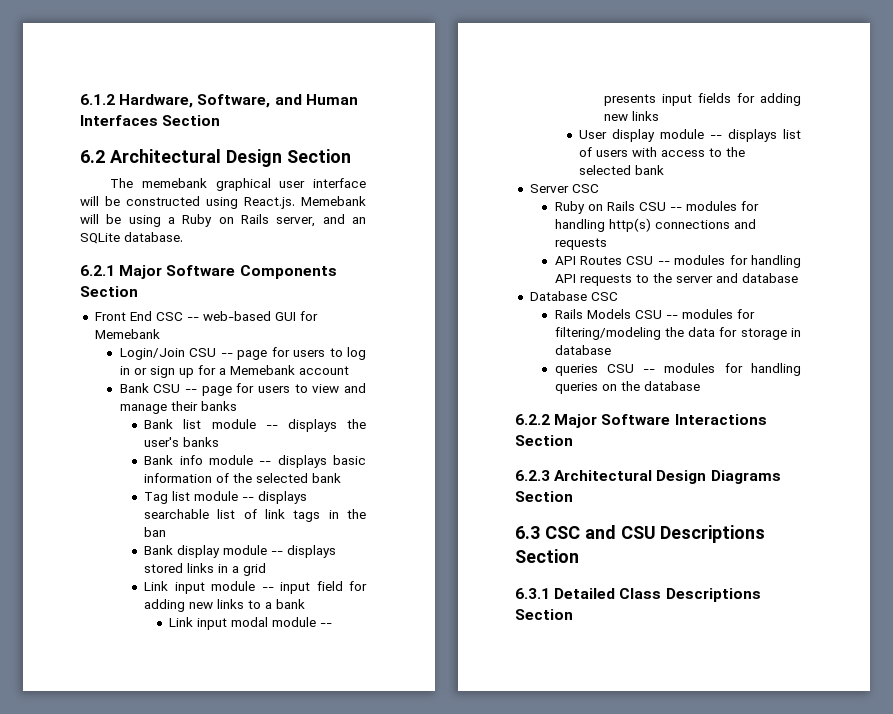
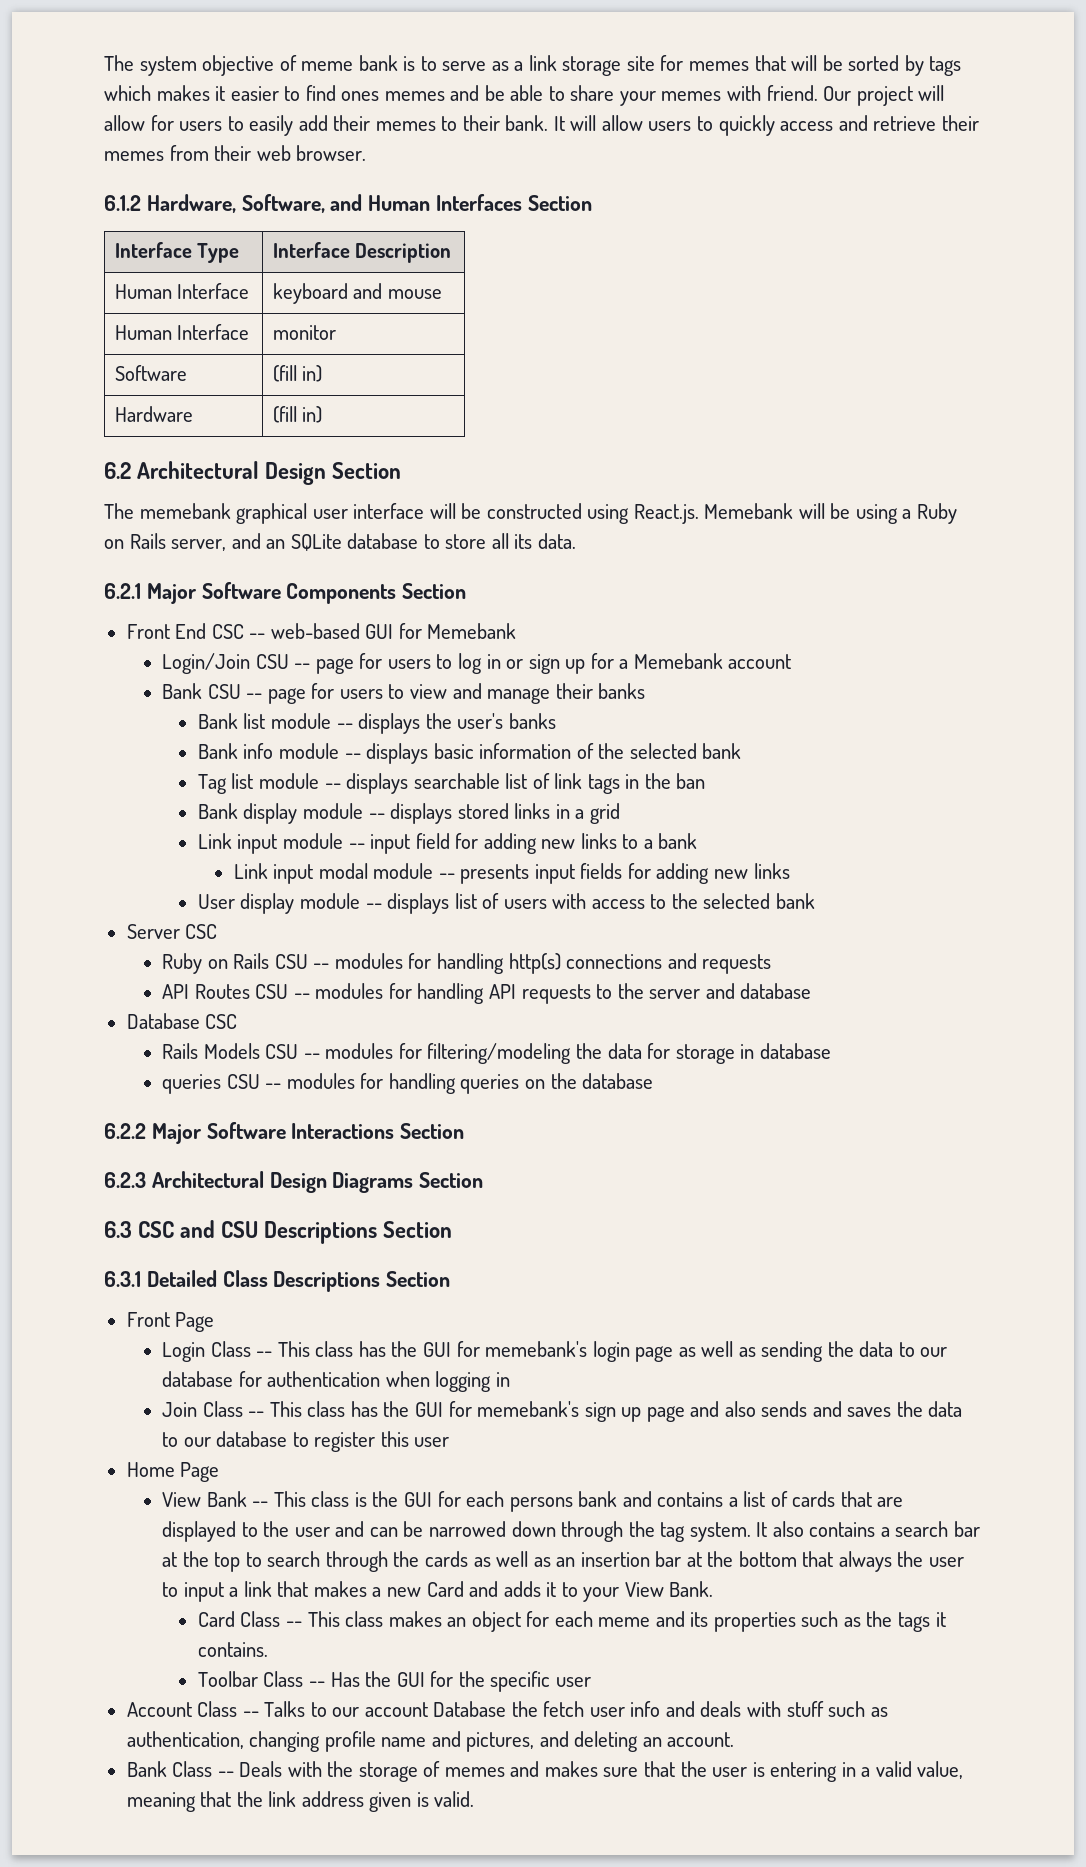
(80, 99) none -> [104,55,962,76] [104,85,945,106] [104,115,979,136] [104,145,367,161] The system objective of meme bank is to serve as a link storage site for memes that will be sorted by tags which makes it easier to find ones memes and be able to share your memes with friend. Our project will allow for users to easily add their memes to their bank. It will allow users to quickly access and retrieve their memes from their web browser. //
(221, 120) none -> [114,242,240,263] [272,242,452,263] [114,283,250,299] [272,283,442,304] [114,324,250,340] [272,325,336,340] [114,365,187,381] [272,365,323,382] [114,406,193,422] [272,406,323,423] // Interface Type | Interface Description // Human Interface | keyboard and mouse // Human Interface | monitor // Software | (fill in) // Hardware | (fill in)
[124,232,183,242] database. -> [347,533,576,549] database to store all its data.
(573, 614) none -> [126,1312,215,1332] [162,1341,948,1362] [162,1371,510,1392] [162,1401,963,1422] [162,1431,450,1452] [126,1462,220,1482] [162,1491,904,1512] [162,1521,980,1542] [162,1551,964,1572] [162,1581,714,1602] [197,1611,946,1632] [197,1642,268,1657] [197,1671,591,1692] [126,1701,888,1717] [126,1731,735,1752] [126,1761,964,1782] [126,1791,475,1812] // Front Page // Login Class -- This class has the GUI for memebank's login page as well as sending the data to our database for authentication when logging in // Join Class -- This class has the GUI for memebank's sign up page and also sends and saves the data to our database to register this user // Home Page // View Bank -- This class is the GUI for each persons bank and contains a list of cards that are displayed to the user and can be narrowed down through the tag system. It also contains a search bar at the top to search through the cards as well as an insertion bar at the bottom that always the user to input a link that makes a new Card and adds it to your View Bank. // Card Class -- This class makes an object for each meme and its properties such as the tags it contains. // Toolbar Class -- Has the GUI for the specific user // Account Class -- Talks to our account Database the fetch user info and deals with stuff such as authentication, changing profile name and pictures, and deleting an account. // Bank Class -- Deals with the storage of memes and makes sure that the user is entering in a valid value, meaning that the link address given is valid.

